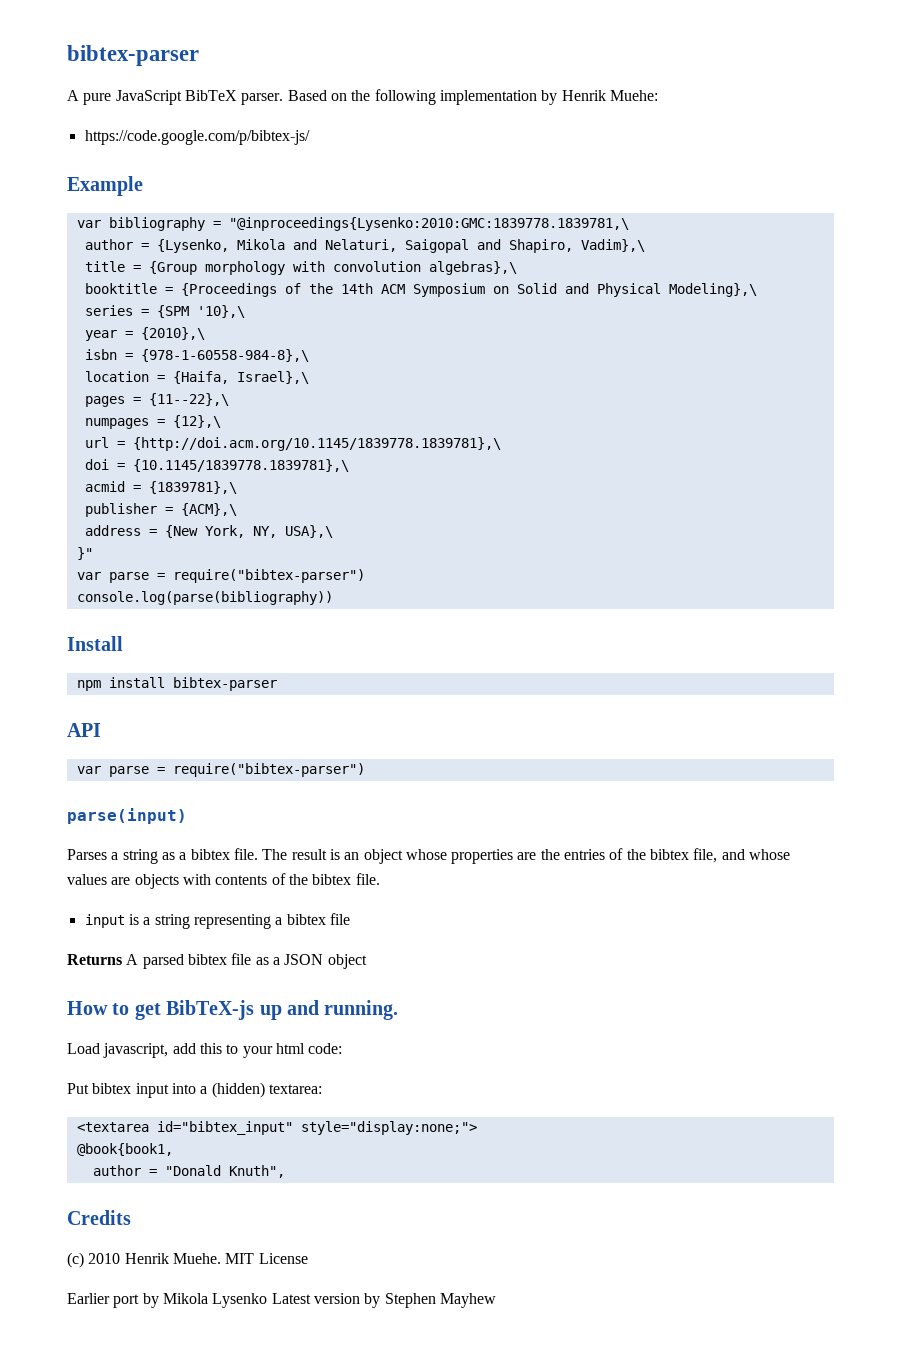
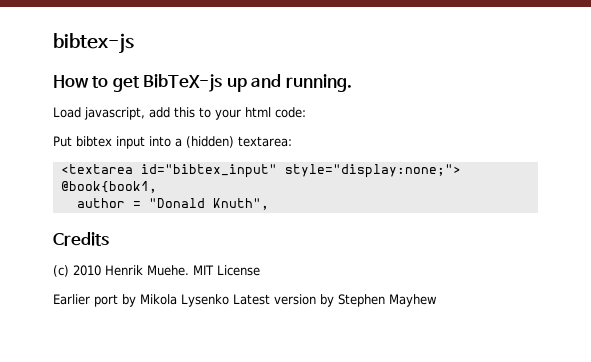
[67,45,199,66] [67,89,658,105] [84,130,310,145] [67,176,143,196] [76,217,629,231] [84,239,645,253] [84,261,517,275] [84,283,757,297] [84,305,245,318] [84,327,205,341] [84,349,309,362] [84,371,309,384] [84,393,229,407] [84,415,221,429] [84,437,501,451] [84,459,349,472] [84,481,237,494] [84,503,237,517] [84,525,333,538] [76,547,93,560] [76,569,365,583] [76,591,333,605] [67,636,123,651] [76,677,277,691] [67,723,101,737] [76,763,365,777] [67,808,187,824] [67,848,791,864] [67,873,380,889] [84,913,350,929] [67,953,367,969] bibtex-parser // A pure JavaScript BibTeX parser. Based on the following implementation by Henrik Muehe: // https://code.google.com/p/bibtex-js/ // Example // var bibliography = "@inproceedings{Lysenko:2010:GMC:1839778.1839781,\ // author = {Lysenko, Mikola and Nelaturi, Saigopal and Shapiro, Vadim},\ // title = {Group morphology with convolution algebras},\ // booktitle = {Proceedings of the 14th ACM Symposium on Solid and Physical Modeling},\ // series = {SPM '10},\ // year = {2010},\ // isbn = {978-1-60558-984-8},\ // location = {Haifa, Israel},\ // pages = {11--22},\ // numpages = {12},\ // url = {http://doi.acm.org/10.1145/1839778.1839781},\ // doi = {10.1145/1839778.1839781},\ // acmid = {1839781},\ // publisher = {ACM},\ // address = {New York, NY, USA},\ // }" // var parse = require("bibtex-parser") // console.log(parse(bibliography)) // Install // npm install bibtex-parser // API // var parse = require("bibtex-parser") // parse(input) // Parses a string as a bibtex file. The result is an object whose properties are the entries of the bibtex file, and whose values are objects with contents of the bibtex file. // input is a string representing a bibtex file // Returns A parsed bibtex file as a JSON object -> [53,33,134,54] bibtex-js

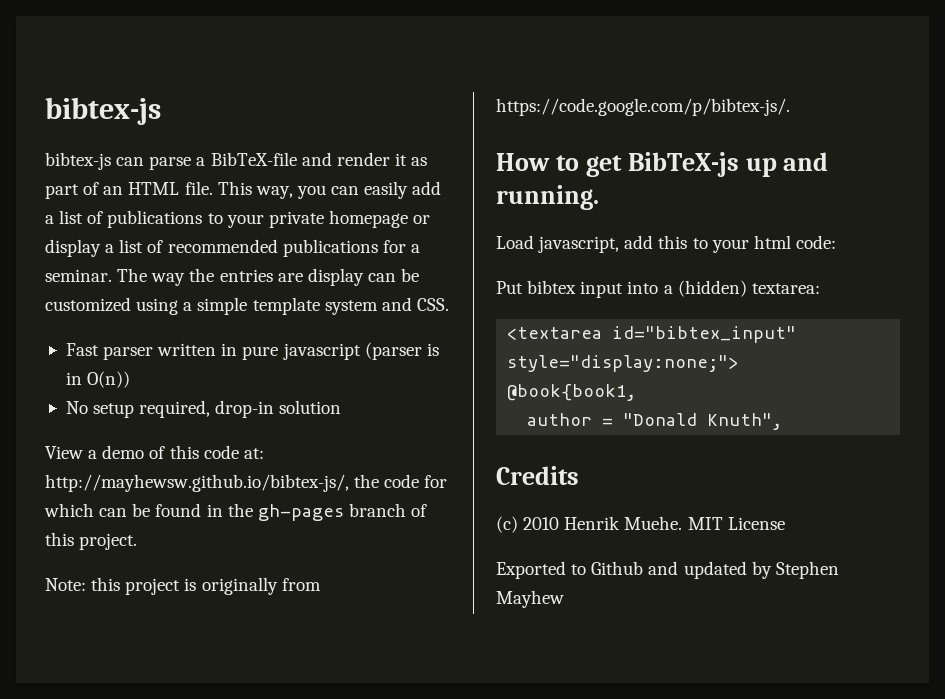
[53,33,134,54] bibtex-js -> [45,97,161,125] [45,152,428,170] [45,181,442,199] [45,210,431,228] [45,239,420,257] [45,268,420,286] [45,297,449,315] [65,342,439,360] [65,371,131,388] [65,400,342,418] [45,445,264,459] [45,474,448,492] [44,503,428,521] [45,532,138,550] [45,577,321,595] [496,98,790,116] bibtex-js // bibtex-js can parse a BibTeX-file and render it as part of an HTML file. This way, you can easily add a list of publications to your private homepage or display a list of recommended publications for a seminar. The way the entries are display can be customized using a simple template system and CSS. // Fast parser written in pure javascript (parser is in O(n)) // No setup required, drop-in solution // View a demo of this code at: http://mayhewsw.github.io/bibtex-js/, the code for which can be found in the gh-pages branch of this project. // Note: this project is originally from https://code.google.com/p/bibtex-js/.
[53,294,316,307] Earlier port by Mikola Lysenko Latest version -> [496,561,747,579] Exported to Github and updated

